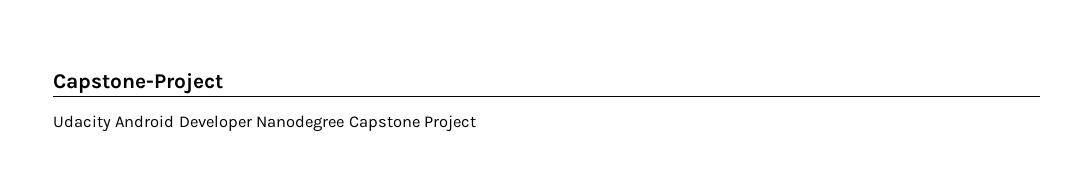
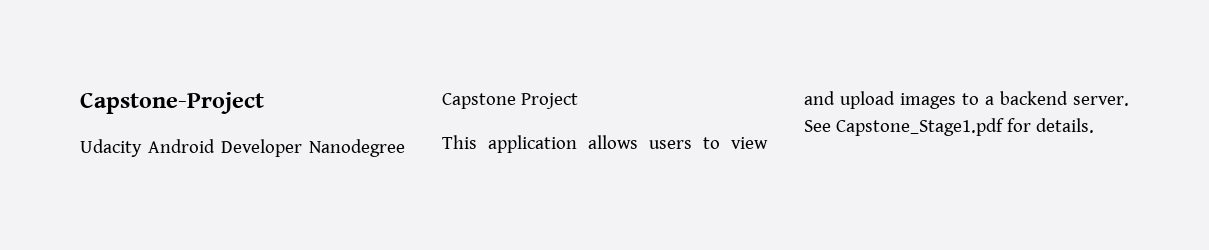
(477, 123) none -> [442,135,768,153] [804,91,1129,109] [804,118,1094,136] // This application allows users to view and upload images to a backend server. See Capstone_Stage1.pdf for details.

